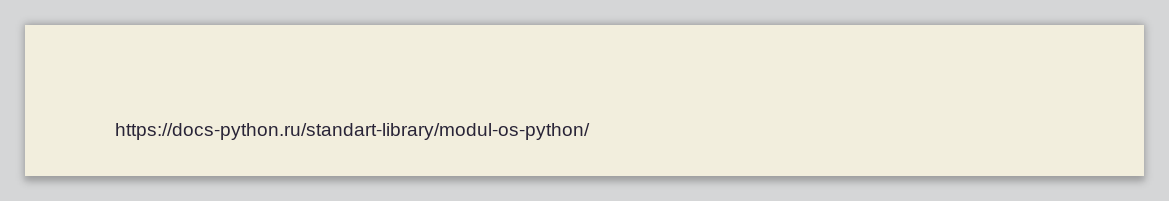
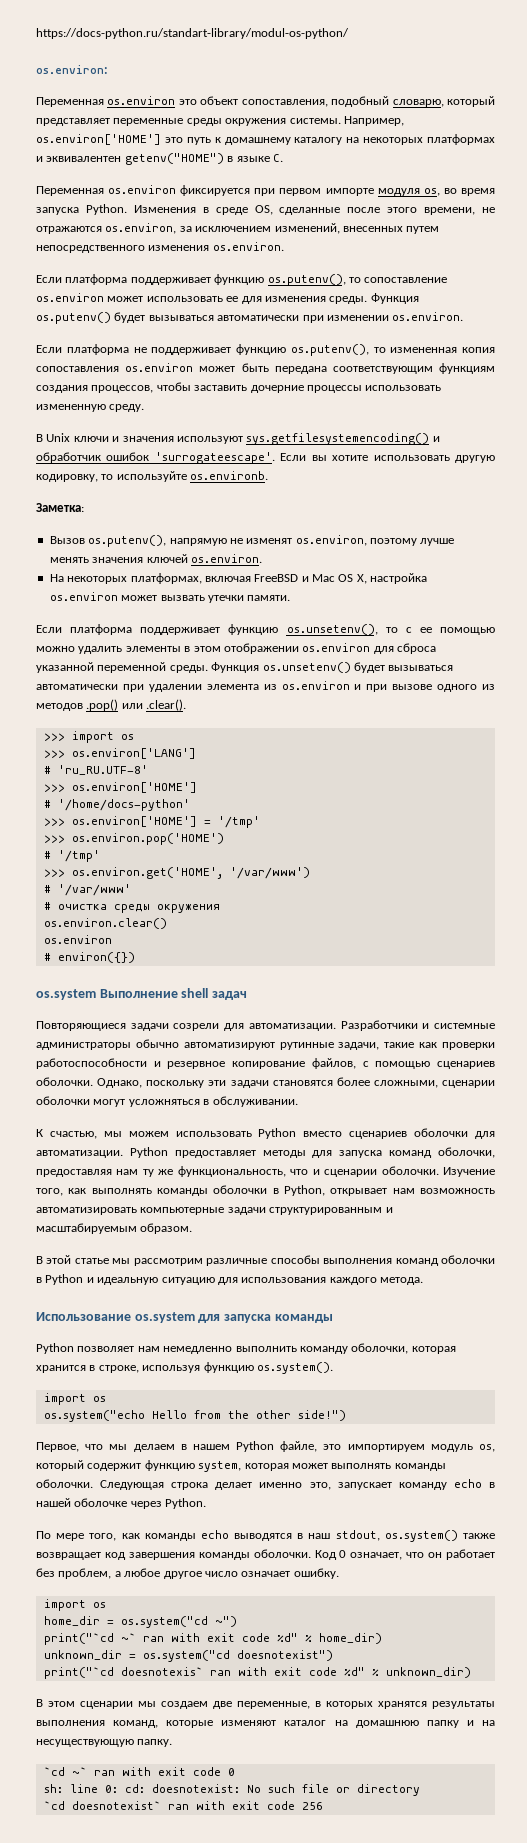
(590, 131) none -> [36,65,108,74] [36,96,495,107] [36,116,404,126] [36,134,495,145] [36,153,283,165] [36,185,495,196] [36,204,495,215] [36,223,440,234] [36,242,284,253] [36,274,448,286] [36,293,419,304] [36,312,464,324] [36,344,495,356] [36,363,495,374] [36,382,442,393] [36,404,145,412] [36,433,440,445] [36,452,496,464] [36,471,269,482] [36,503,84,512] [49,535,455,547] [49,554,262,563] [49,573,428,584] [49,592,291,603] [36,624,495,635] [36,643,436,654] [36,662,454,673] [36,681,495,692] [36,699,187,711] [43,731,134,743] [43,748,196,759] [43,765,148,775] [43,782,197,793] [43,799,190,811] [43,816,260,828] [43,833,224,845] [43,850,100,862] [43,867,310,879] [43,884,131,896] [43,902,220,913] [43,918,167,929] [43,935,112,944] [43,952,135,963] [36,988,247,1000] [36,1020,496,1031] [36,1039,495,1050] [36,1058,495,1069] [36,1077,495,1088] [36,1096,298,1107] [36,1128,496,1139] [36,1147,495,1158] [36,1166,496,1177] [36,1185,495,1196] [36,1207,393,1215] [36,1223,193,1234] [36,1255,496,1266] [36,1274,423,1285] [36,1312,333,1323] [36,1343,456,1354] [36,1362,333,1374] [43,1393,106,1405] [43,1410,346,1422] [36,1441,496,1452] [36,1460,446,1472] [36,1479,495,1490] [36,1498,207,1509] [36,1530,496,1542] [36,1549,495,1560] [36,1568,339,1579] [43,1599,106,1611] [43,1616,237,1628] [43,1633,382,1645] [43,1650,333,1662] [43,1667,471,1679] [36,1699,495,1709] [36,1720,495,1728] [36,1739,173,1747] [43,1767,235,1776] [43,1784,420,1796] [43,1801,323,1810] // os.environ: // Переменная os.environ это объект сопоставления, подобный словарю, который представляет переменные среды окружения системы. Например, os.environ['HOME'] это путь к домашнему каталогу на некоторых платформах и эквивалентен getenv("HOME") в языке C. // Переменная os.environ фиксируется при первом импорте модуля os, во время запуска Python. Изменения в среде OS, сделанные после этого времени, не отражаются os.environ, за исключением изменений, внесенных путем непосредственного изменения os.environ. // Если платформа поддерживает функцию os.putenv(), то сопоставление os.environ может использовать ее для изменения среды. Функция os.putenv() будет вызываться автоматически при изменении os.environ. // Если платформа не поддерживает функцию os.putenv(), то измененная копия сопоставления os.environ может быть передана соответствующим функциям создания процессов, чтобы заставить дочерние процессы использовать измененную среду. // В Unix ключи и значения используют sys.getfilesystemencoding() и обработчик ошибок 'surrogateescape'. Если вы хотите использовать другую кодировку, то используйте os.environb. // Заметка: // Вызов os.putenv(), напрямую не изменят os.environ, поэтому лучше менять значения ключей os.environ. // На некоторых платформах, включая FreeBSD и Mac OS X, настройка os.environ может вызвать утечки памяти. // Если платформа поддерживает функцию os.unsetenv(), то с ее помощью можно удалить элементы в этом отображении os.environ для сброса указанной переменной среды. Функция os.unsetenv() будет вызываться автоматически при удалении элемента из os.environ и при вызове одного из методов .pop() или .clear(). // >>> import os // >>> os.environ['LANG'] // # 'ru_RU.UTF-8' // >>> os.environ['HOME'] // # '/home/docs-python' // >>> os.environ['HOME'] = '/tmp' // >>> os.environ.pop('HOME') // # '/tmp' // >>> os.environ.get('HOME', '/var/www') // # '/var/www' // # очистка среды окружения // os.environ.clear() // os.environ // # environ({}) // os.system Выполнение shell задач // Повторяющиеся задачи созрели для автоматизации. Разработчики и системные администраторы обычно автоматизируют рутинные задачи, такие как проверки работоспособности и резервное копирование файлов, с помощью сценариев оболочки. Однако, поскольку эти задачи становятся более сложными, сценарии оболочки могут усложняться в обслуживании. // К счастью, мы можем использовать Python вместо сценариев оболочки для автоматизации. Python предоставляет методы для запуска команд оболочки, предоставляя нам ту же функциональность, что и сценарии оболочки. Изучение того, как выполнять команды оболочки в Python, открывает нам возможность автоматизировать компьютерные задачи структурированным и масштабируемым образом. // В этой статье мы рассмотрим различные способы выполнения команд оболочки в Python и идеальную ситуацию для использования каждого метода. // Использование os.system для запуска команды // Python позволяет нам немедленно выполнить команду оболочки, которая хранится в строке, используя функцию os.system(). // import os // os.system("echo Hello from the other side!") // Первое, что мы делаем в нашем Python файле, это импортируем модуль os, который содержит функцию system, которая может выполнять команды оболочки. Следующая строка делает именно это, запускает команду echo в нашей оболочке через Python. // По мере того, как команды echo выводятся в наш stdout, os.system() также возвращает код завершения команды оболочки. Код 0 означает, что он работает без проблем, а любое другое число означает ошибку. // import os // home_dir = os.system("cd ~") // print("`cd ~` ran with exit code %d" % home_dir) // unknown_dir = os.system("cd doesnotexist") // print("`cd doesnotexis` ran with exit code %d" % unknown_dir) // В этом сценарии мы создаем две переменные, в которых хранятся результаты выполнения команд, которые изменяют каталог на домашнюю папку и на несуществующую папку. // `cd ~` ran with exit code 0 // sh: line 0: cd: doesnotexist: No such file or directory // `cd doesnotexist` ran with exit code 256

